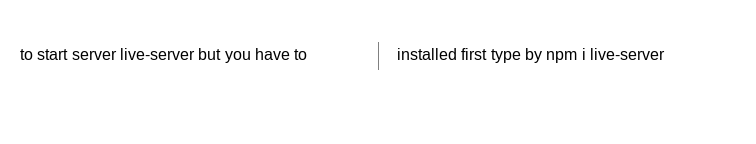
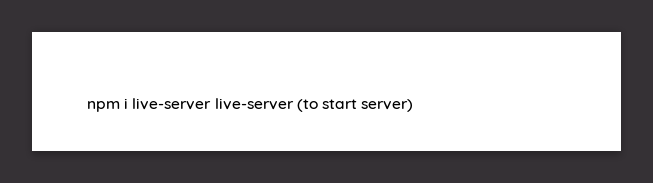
[20,48,665,63] to start server live-server but you have to installed first type by npm i live-server -> [87,98,414,112] npm i live-server live-server (to start server)

